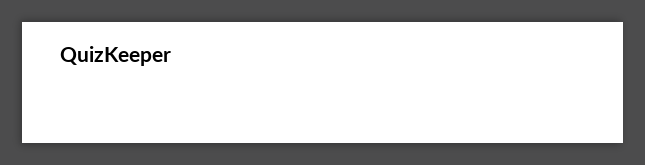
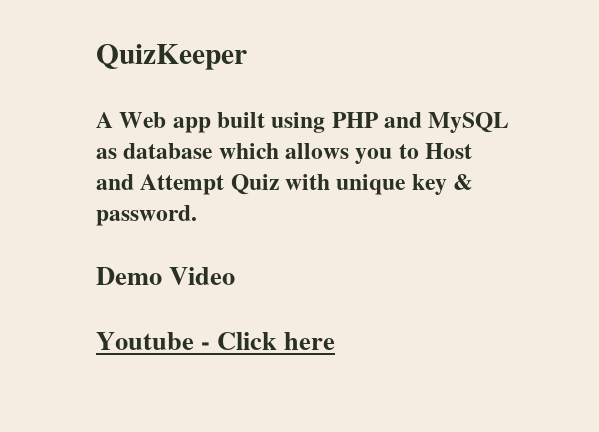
(171, 56) none -> [96,112,510,133] [96,143,473,164] [96,174,474,195] [96,205,197,226] [96,267,236,285] [96,332,336,350] // A Web app built using PHP and MySQL as database which allows you to Host and Attempt Quiz with unique key & password. // Demo Video // Youtube - Click here

